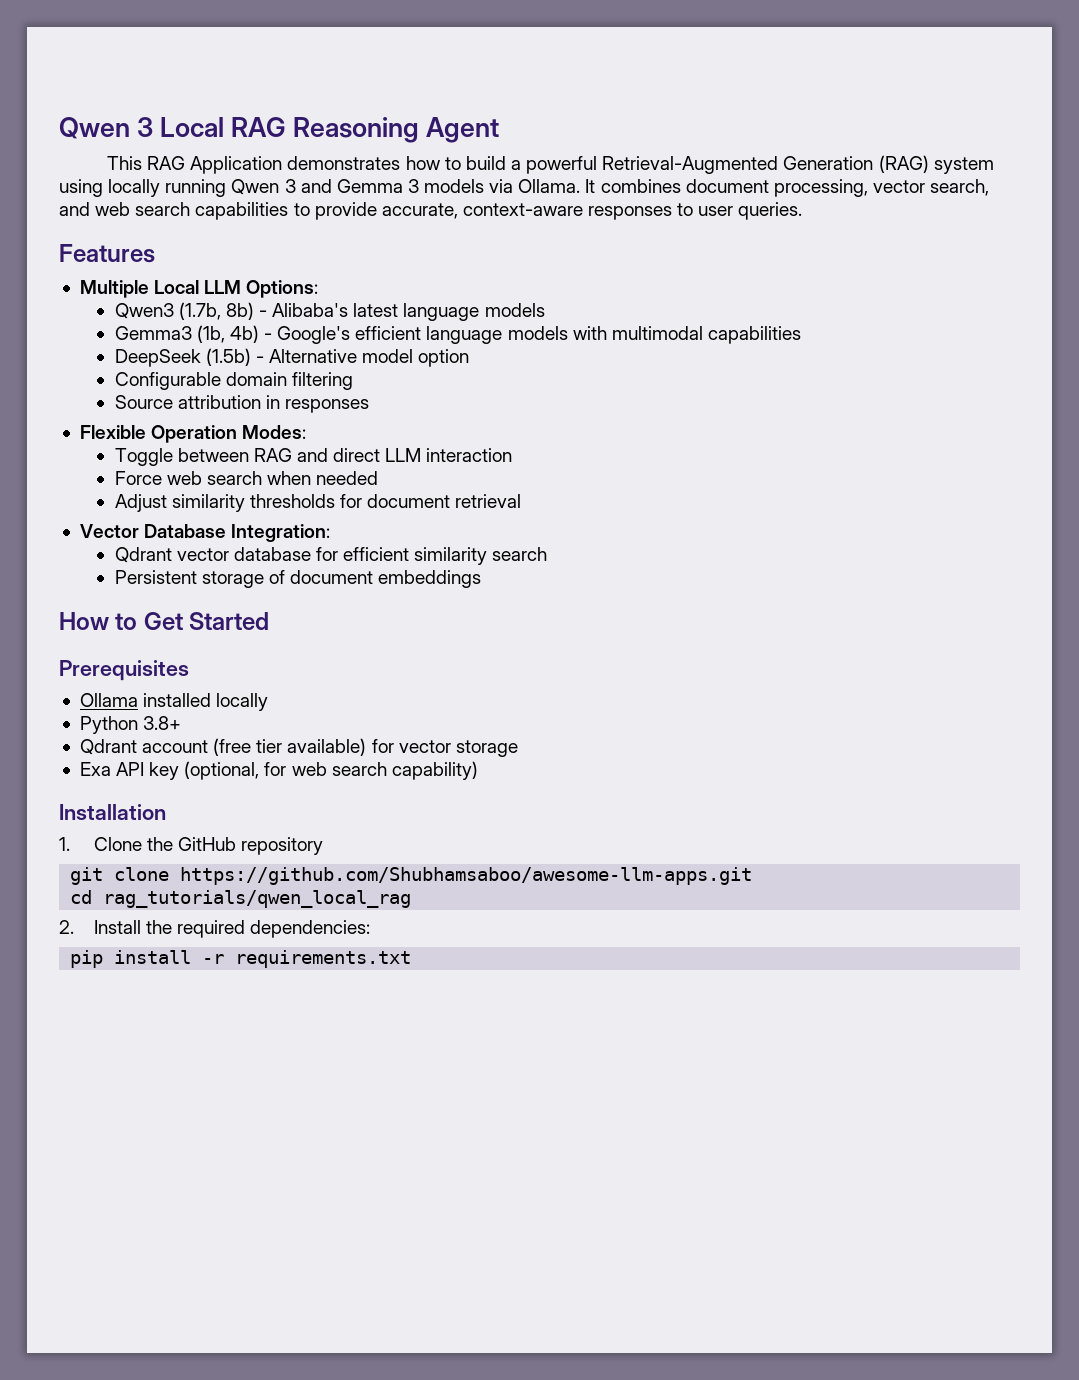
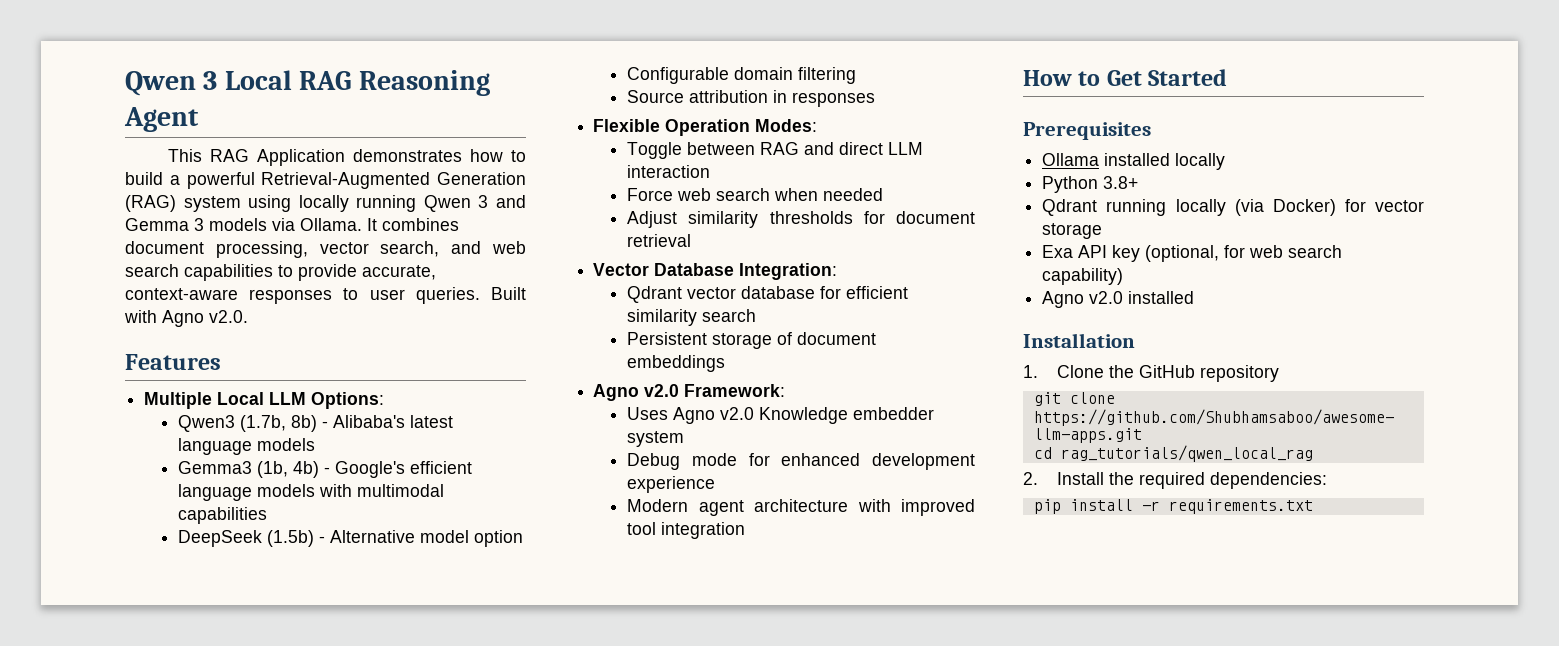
(803, 211) none -> [490,287,526,300] [124,310,248,327] Built with Agno v2.0.
(482, 579) none -> [593,384,786,401] [627,407,935,424] [627,431,685,447] [627,453,975,470] [627,476,716,493] [627,499,975,516] [627,522,746,539] // Agno v2.0 Framework: // Uses Agno v2.0 Knowledge embedder system // Debug mode for enhanced development experience // Modern agent architecture with improved tool integration
[142,738,367,756] account (free tier available) -> [1106,199,1336,216] running locally (via Docker)
(478, 770) none -> [1042,291,1195,308] // Agno v2.0 installed

